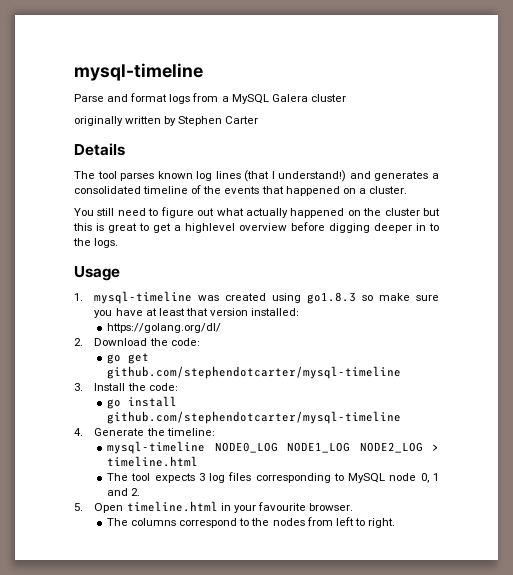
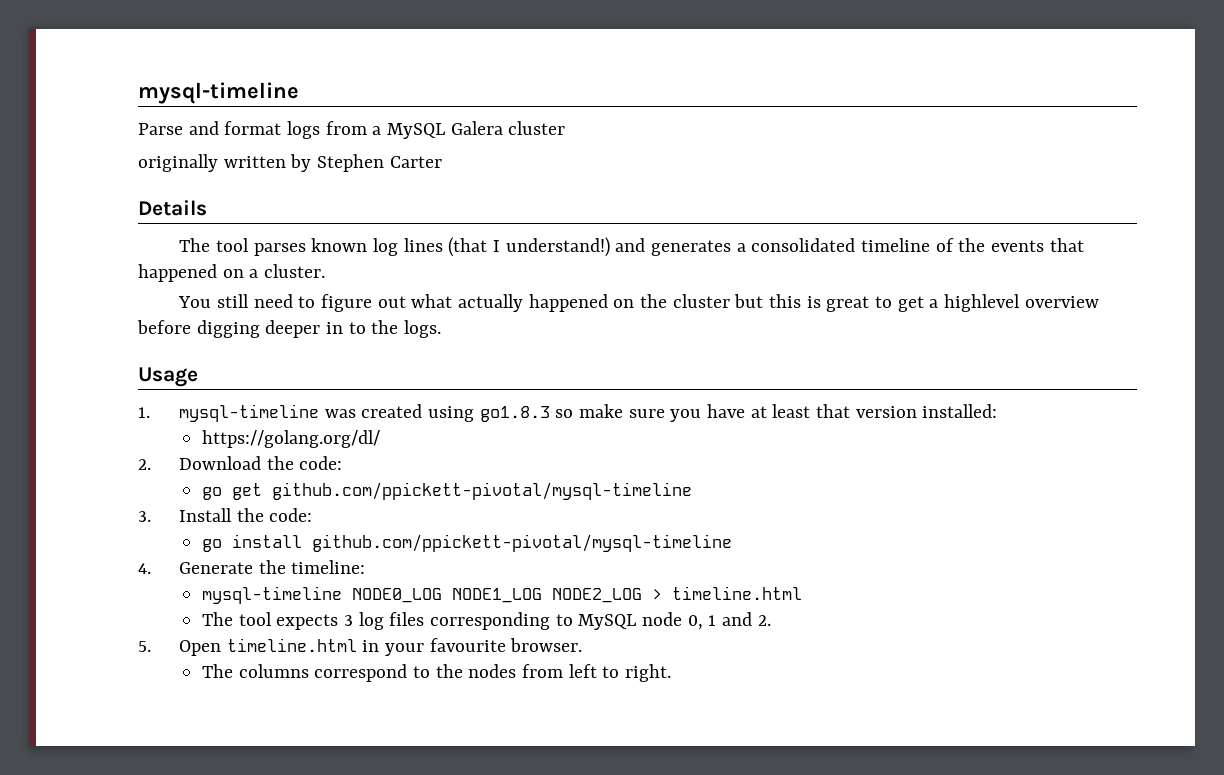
[107,366,402,379] github.com/stephendotcarter/mysql-timeline -> [272,482,693,500] github.com/ppickett-pivotal/mysql-timeline
[107,411,402,424] github.com/stephendotcarter/mysql-timeline -> [312,534,733,552] github.com/ppickett-pivotal/mysql-timeline

